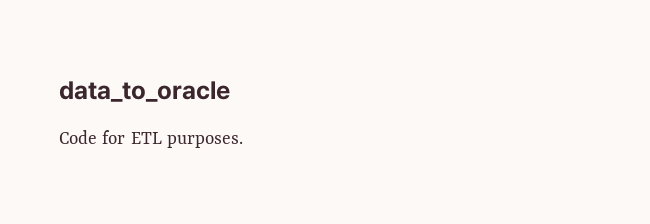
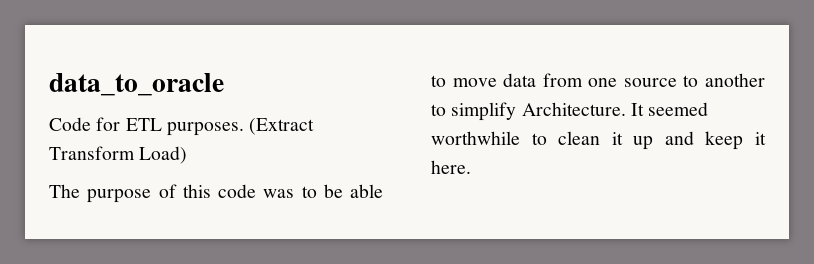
(244, 141) none -> [249,118,315,135] [49,146,188,164] [49,184,383,203] [431,73,765,87] [431,102,709,121] [431,131,766,150] [431,160,471,174] (Extract Transform Load) // The purpose of this code was to be able to move data from one source to another to simplify Architecture. It seemed worthwhile to clean it up and keep it here.

